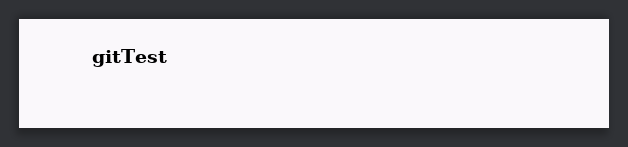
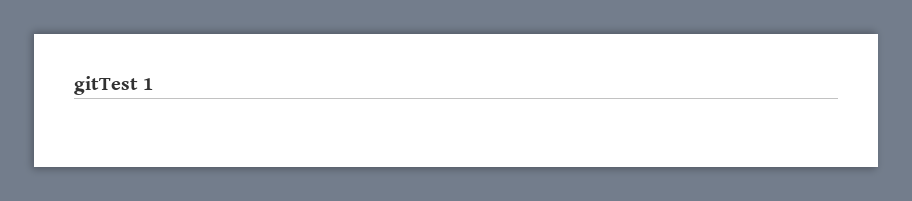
(167, 58) none -> [143,78,154,90] 1

